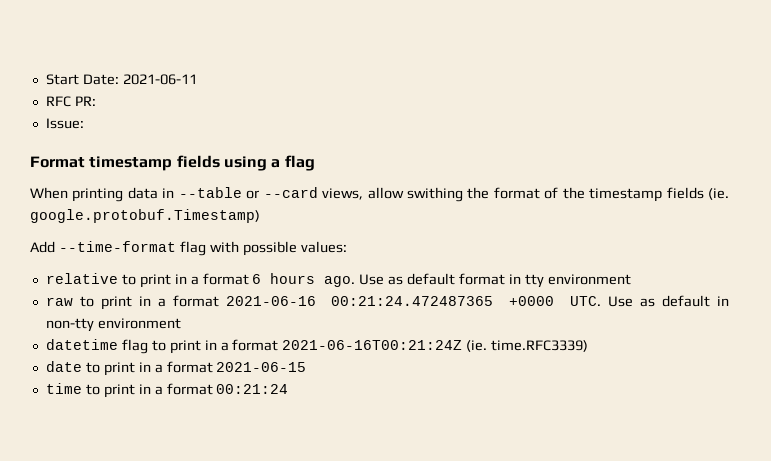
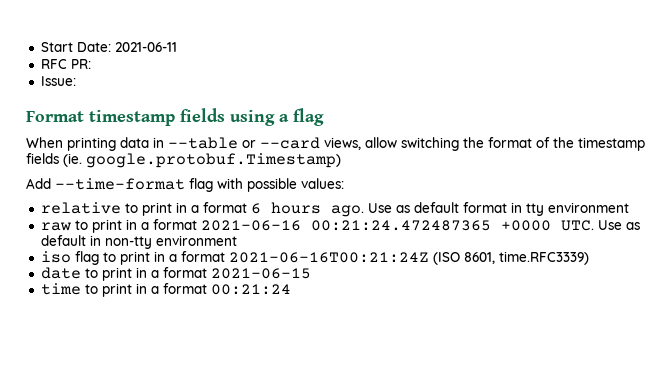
[406,187,463,202] swithing -> [401,137,459,151] switching
[45,339,118,350] datetime -> [40,251,71,263] iso
[466,340,488,352] (ie. -> [432,252,495,265] (ISO 8601,

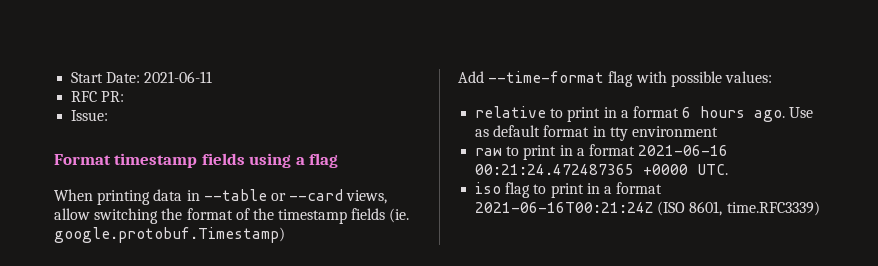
[597,220,640,230] [40,235,237,249] Use as default in non-tty environment -> (729, 169) none
[40,267,311,281] [40,283,291,297] // date to print in a format 2021-06-15 // time to print in a format 00:21:24 -> (820, 208) none

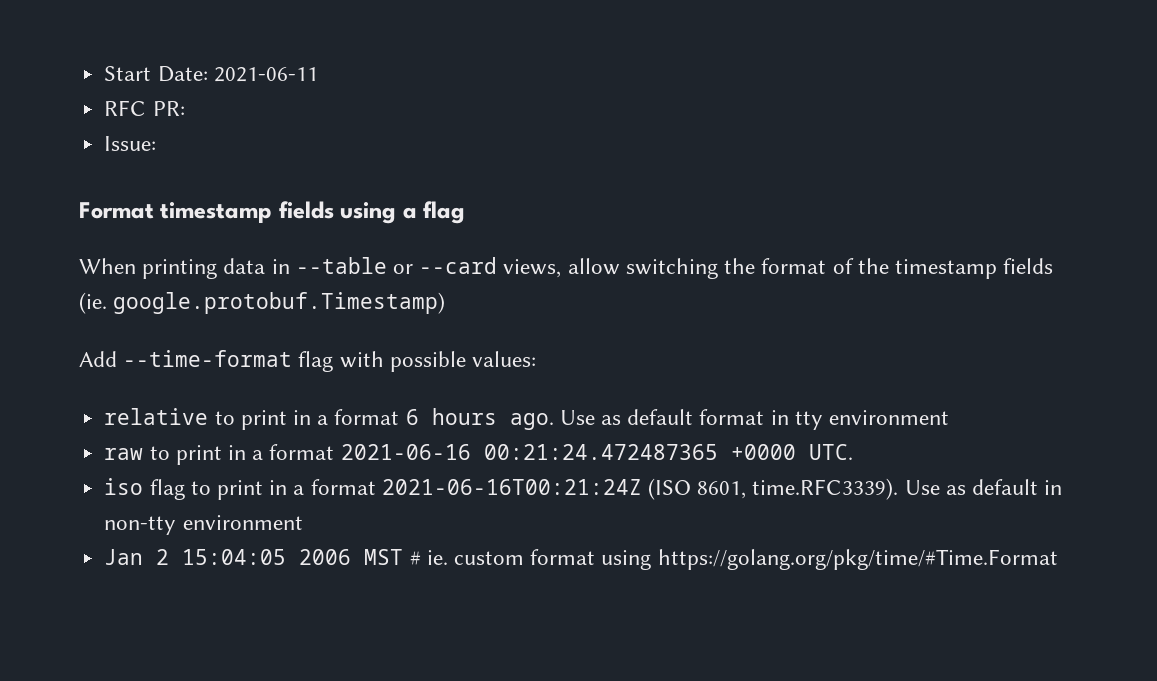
[726,201,820,216] time.RFC3339) -> [752,478,1063,500] [104,515,303,535] [104,549,1058,570] time.RFC3339). Use as default in non-tty environment // Jan 2 15:04:05 2006 MST # ie. custom format using https://golang.org/pkg/time/#Time.Format

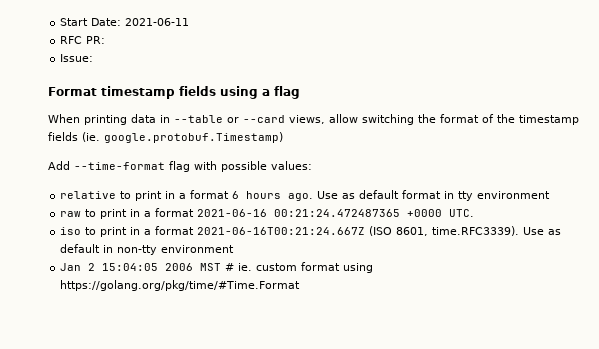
[149,479,642,500] flag to print in a format 2021-06-16T00:21:24Z -> [85,226,366,237] to print in a format 2021-06-16T00:21:24.667Z

